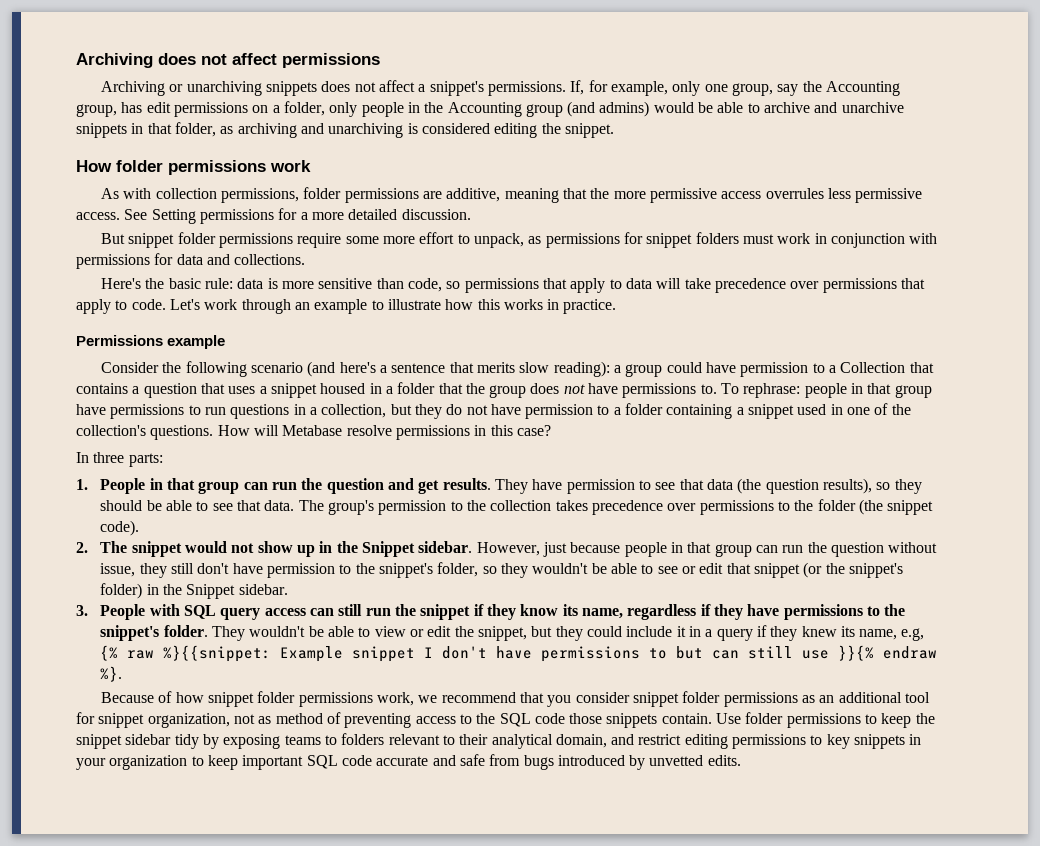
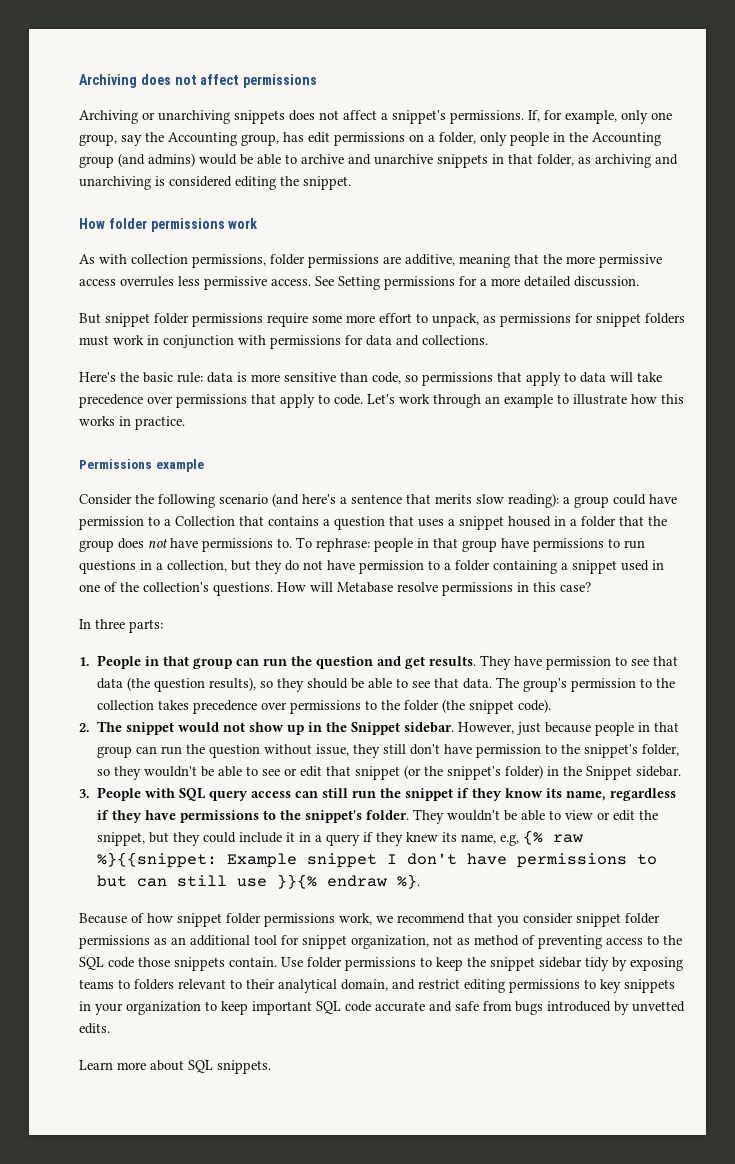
(741, 760) none -> [79,1060,271,1074] // Learn more about SQL snippets.

